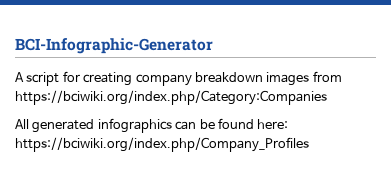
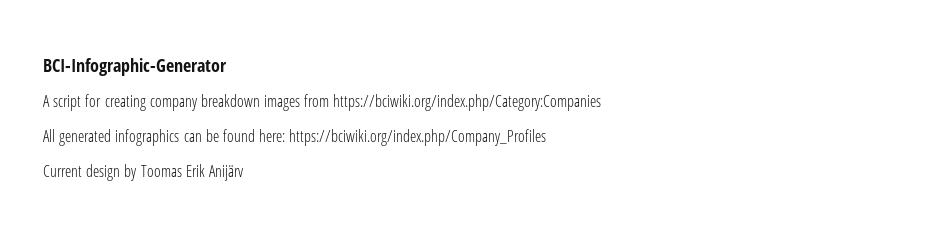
(309, 144) none -> [43,164,244,181] // Current design by Toomas Erik Anijärv

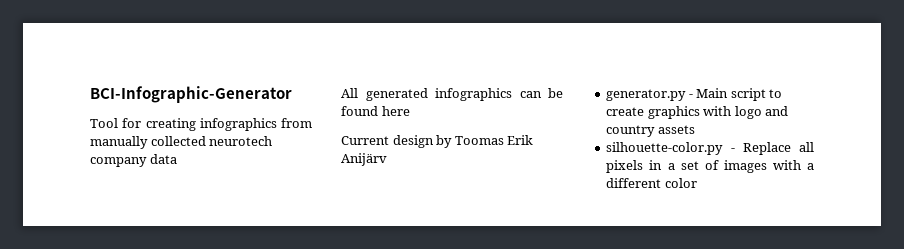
[43,94,602,111] A script for creating company breakdown images from https://bciwiki.org/index.php/Category:Companies -> [90,118,312,131] [90,136,273,149] [90,154,177,167] Tool for creating infographics from manually collected neurotech company data
[259,129,547,146] here: https://bciwiki.org/index.php/Company_Profiles -> [381,106,410,116] here
(244, 173) none -> [606,88,783,101] [606,106,789,119] [606,125,695,137] [606,142,814,155] [606,160,814,173] [606,178,697,188] // generator.py - Main script to create graphics with logo and country assets // silhouette-color.py - Replace all pixels in a set of images with a different color

